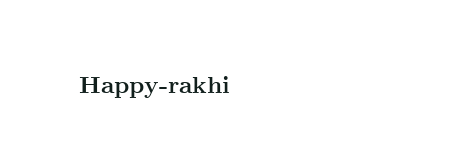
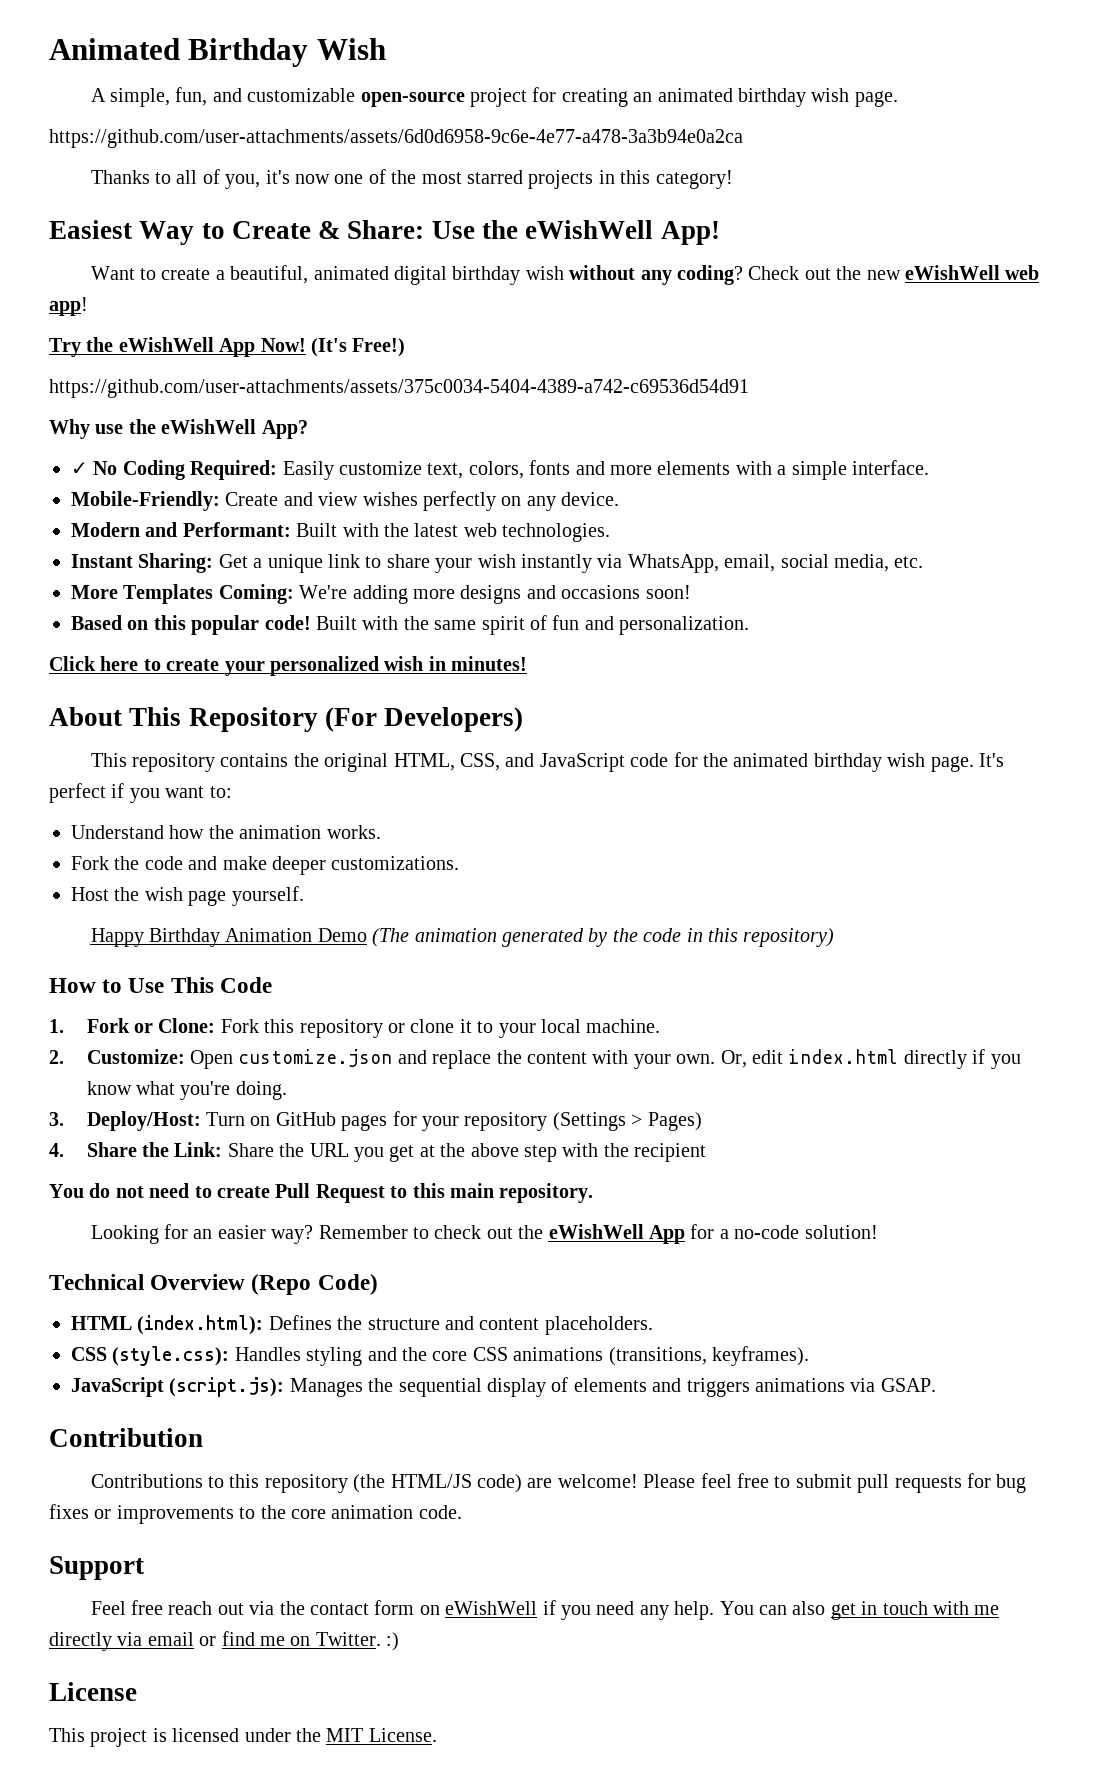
[79,76,230,98] Happy-rakhi -> [49,38,386,67] [90,87,898,107] [49,129,743,148] [90,169,733,189] [49,220,720,245] [90,265,1040,285] [49,297,88,316] [49,337,406,357] [49,379,749,398] [49,419,308,439] [71,460,929,480] [71,491,620,511] [71,522,611,542] [71,553,924,573] [71,584,691,604] [71,615,750,635] [49,656,528,676] [49,707,524,732] [90,752,1004,772] [49,783,232,803] [71,825,381,839] [71,856,460,875] [71,886,304,906] [90,928,835,947] [49,977,272,993] [49,1018,661,1038] [49,1049,1021,1069] [86,1081,287,1100] [49,1111,702,1131] [49,1142,707,1162] [49,1183,594,1203] [90,1224,878,1244] [49,1274,378,1295] [71,1315,653,1335] [71,1346,809,1366] [71,1377,936,1397] [49,1428,203,1447] [90,1473,1027,1493] [49,1504,462,1524] [49,1556,144,1580] [90,1600,1000,1620] [49,1631,400,1651] [49,1682,137,1701] [49,1728,437,1747] Animated Birthday Wish // A simple, fun, and customizable open-source project for creating an animated birthday wish page. // https://github.com/user-attachments/assets/6d0d6958-9c6e-4e77-a478-3a3b94e0a2ca // Thanks to all of you, it's now one of the most starred projects in this category! // Easiest Way to Create & Share: Use the eWishWell App! // Want to create a beautiful, animated digital birthday wish without any coding? Check out the new eWishWell web app! // Try the eWishWell App Now! (It's Free!) // https://github.com/user-attachments/assets/375c0034-5404-4389-a742-c69536d54d91 // Why use the eWishWell App? // ✓ No Coding Required: Easily customize text, colors, fonts and more elements with a simple interface. // Mobile-Friendly: Create and view wishes perfectly on any device. // Modern and Performant: Built with the latest web technologies. // Instant Sharing: Get a unique link to share your wish instantly via WhatsApp, email, social media, etc. // More Templates Coming: We're adding more designs and occasions soon! // Based on this popular code! Built with the same spirit of fun and personalization. // Click here to create your personalized wish in minutes! // About This Repository (For Developers) // This repository contains the original HTML, CSS, and JavaScript code for the animated birthday wish page. It's perfect if you want to: // Understand how the animation works. // Fork the code and make deeper customizations. // Host the wish page yourself. // Happy Birthday Animation Demo (The animation generated by the code in this repository) // How to Use This Code // 1. Fork or Clone: Fork this repository or clone it to your local machine. // 2. Customize: Open customize.json and replace the content with your own. Or, edit index.html directly if you know what you're doing. // 3. Deploy/Host: Turn on GitHub pages for your repository (Settings > Pages) // 4. Share the Link: Share the URL you get at the above step with the recipient // You do not need to create Pull Request to this main repository. // Looking for an easier way? Remember to check out the eWishWell App for a no-code solution! // Technical Overview (Repo Code) // HTML (index.html): Defines the structure and content placeholders. // CSS (style.css): Handles styling and the core CSS animations (transitions, keyframes). // JavaScript (script.js): Manages the sequential display of elements and triggers animations via GSAP. // Contribution // Contributions to this repository (the HTML/JS code) are welcome! Please feel free to submit pull requests for bug fixes or improvements to the core animation code. // Support // Feel free reach out via the contact form on eWishWell if you need any help. You can also get in touch with me directly via email or find me on Twitter. :) // License // This project is licensed under the MIT License.

